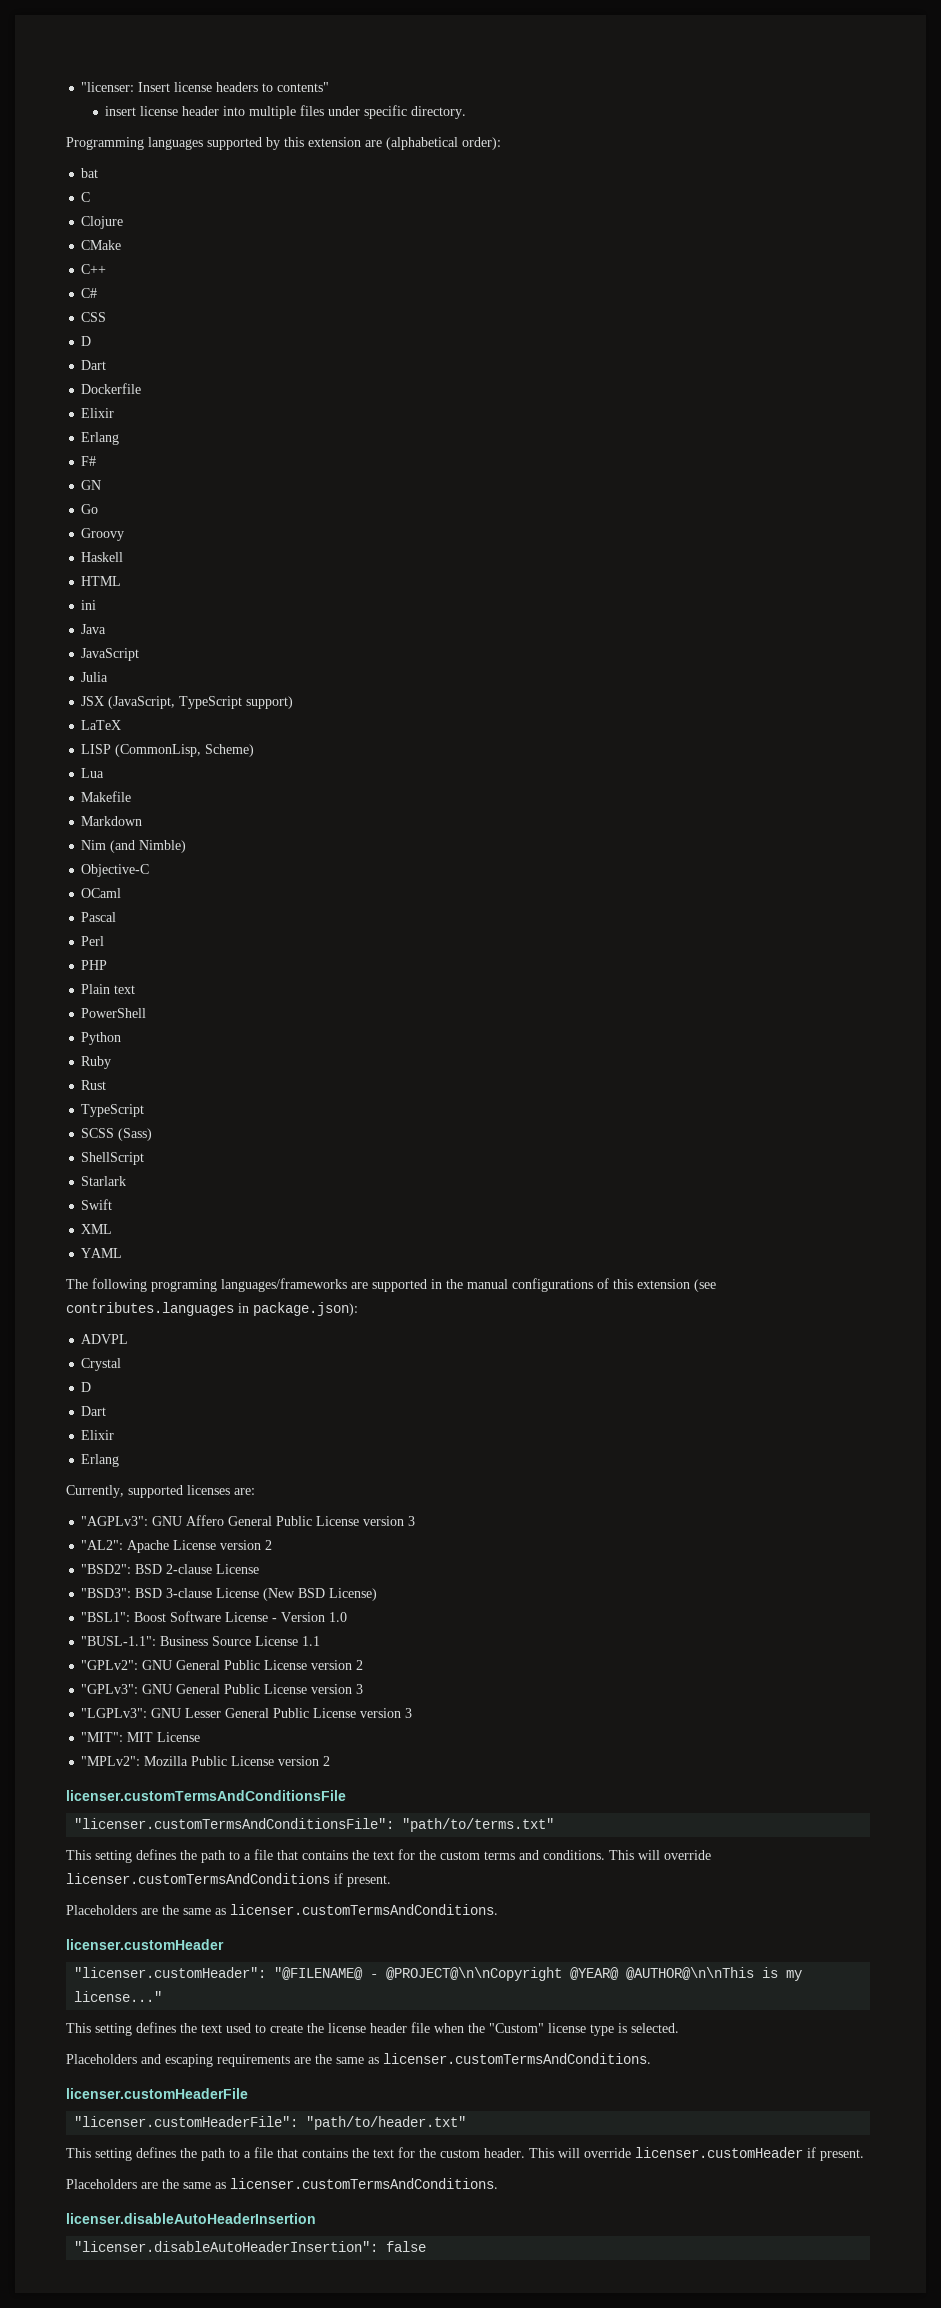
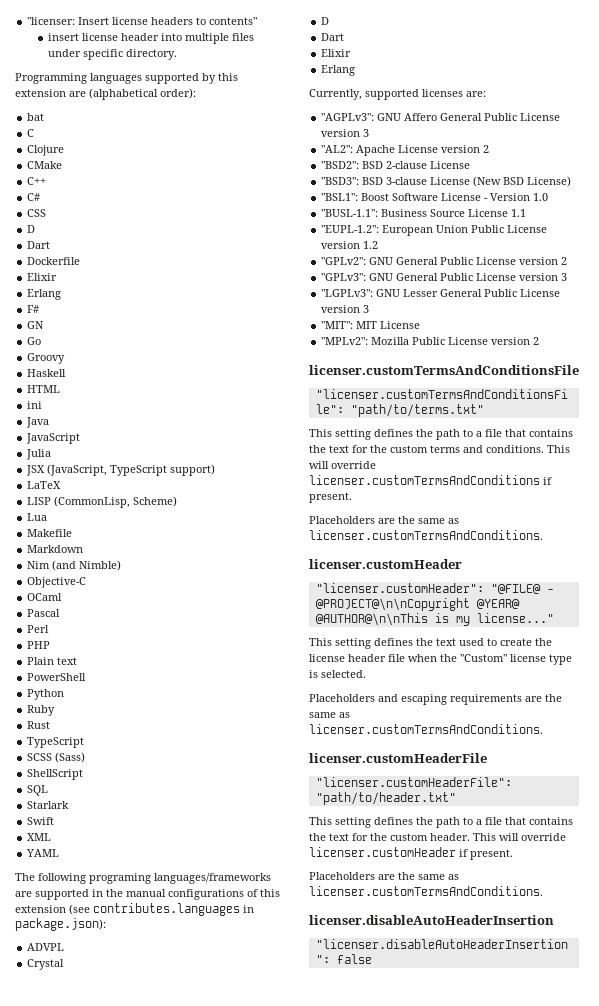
(145, 1158) none -> [27,785,49,796] // SQL
(321, 1641) none -> [321,225,548,236] [321,241,379,249] // "EUPL-1.2": European Union Public License version 1.2
[274,1967,364,1980] "@FILENAME@ -> [490,584,541,594] "@FILE@

